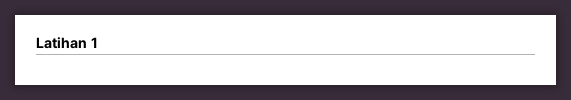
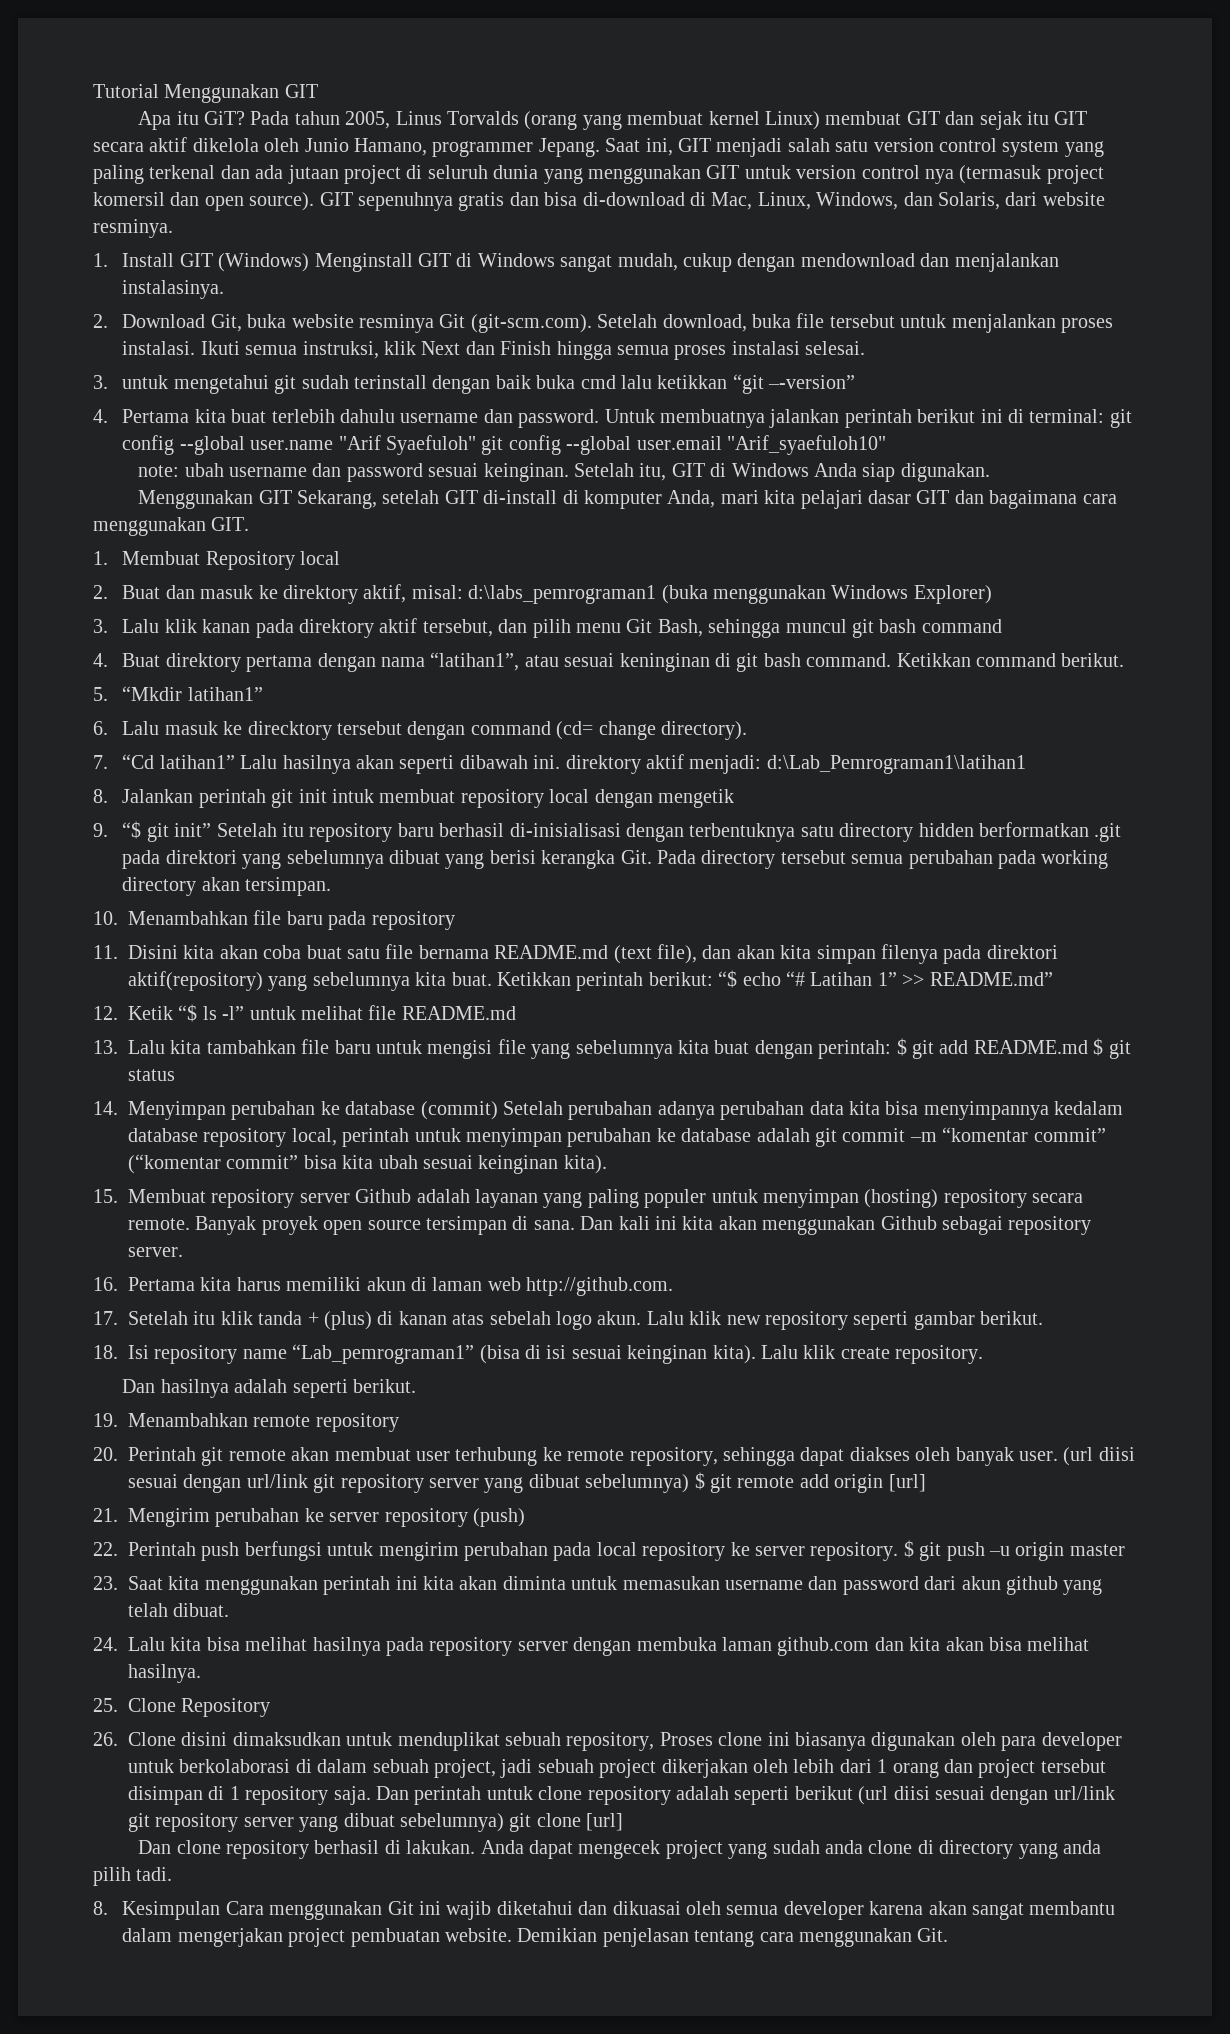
[36,37,98,49] Latihan 1 -> [93,84,318,103] [138,111,1088,130] [93,137,1104,157] [93,165,1104,184] [93,192,1105,211] [93,219,173,238] [93,253,1059,272] [122,280,225,299] [93,313,1113,333] [122,341,866,360] [93,374,856,394] [93,409,1132,428] [122,435,886,455] [138,463,990,482] [138,490,1117,509] [93,517,250,536] [93,551,341,570] [93,584,992,604] [93,618,1002,638] [93,652,1125,672] [93,686,263,701] [93,721,747,740] [93,754,1026,774] [93,789,734,808] [93,821,1122,842] [122,850,1109,869] [122,877,332,896] [93,910,455,930] [93,944,1058,964] [128,970,1053,991] [93,1004,516,1022] [93,1038,1131,1059] [128,1069,175,1081] [93,1101,1124,1120] [128,1127,1106,1147] [128,1154,607,1174] [93,1189,1084,1208] [128,1216,1092,1235] [128,1247,183,1257] [93,1277,674,1296] [93,1311,1044,1330] [93,1344,984,1364] [122,1379,416,1398] [93,1413,399,1432] [93,1447,1135,1466] [128,1472,926,1493] [93,1508,525,1527] [93,1540,1125,1561] [93,1576,1103,1595] [128,1603,230,1617] [93,1637,1090,1656] [128,1664,201,1683] [93,1698,271,1717] [93,1732,1122,1751] [128,1759,1106,1778] [128,1786,1115,1805] [128,1813,624,1832] [138,1840,1102,1859] [93,1867,173,1886] [93,1901,1116,1920] [122,1928,949,1947] Tutorial Menggunakan GIT // Apa itu GiT? Pada tahun 2005, Linus Torvalds (orang yang membuat kernel Linux) membuat GIT dan sejak itu GIT secara aktif dikelola oleh Junio Hamano, programmer Jepang. Saat ini, GIT menjadi salah satu version control system yang paling terkenal dan ada jutaan project di seluruh dunia yang menggunakan GIT untuk version control nya (termasuk project komersil dan open source). GIT sepenuhnya gratis dan bisa di-download di Mac, Linux, Windows, dan Solaris, dari website resminya. // 1. Install GIT (Windows) Menginstall GIT di Windows sangat mudah, cukup dengan mendownload dan menjalankan instalasinya. // 2. Download Git, buka website resminya Git (git-scm.com). Setelah download, buka file tersebut untuk menjalankan proses instalasi. Ikuti semua instruksi, klik Next dan Finish hingga semua proses instalasi selesai. // 3. untuk mengetahui git sudah terinstall dengan baik buka cmd lalu ketikkan “git –-version” // 4. Pertama kita buat terlebih dahulu username dan password. Untuk membuatnya jalankan perintah berikut ini di terminal: git config --global user.name "Arif Syaefuloh" git config --global user.email "Arif_syaefuloh10" // note: ubah username dan password sesuai keinginan. Setelah itu, GIT di Windows Anda siap digunakan. // Menggunakan GIT Sekarang, setelah GIT di-install di komputer Anda, mari kita pelajari dasar GIT dan bagaimana cara menggunakan GIT. // 1. Membuat Repository local // 2. Buat dan masuk ke direktory aktif, misal: d:\labs_pemrograman1 (buka menggunakan Windows Explorer) // 3. Lalu klik kanan pada direktory aktif tersebut, dan pilih menu Git Bash, sehingga muncul git bash command // 4. Buat direktory pertama dengan nama “latihan1”, atau sesuai keninginan di git bash command. Ketikkan command berikut. // 5. “Mkdir latihan1” // 6. Lalu masuk ke direcktory tersebut dengan command (cd= change directory). // 7. “Cd latihan1” Lalu hasilnya akan seperti dibawah ini. direktory aktif menjadi: d:\Lab_Pemrograman1\latihan1 // 8. Jalankan perintah git init intuk membuat repository local dengan mengetik // 9. “$ git init” Setelah itu repository baru berhasil di-inisialisasi dengan terbentuknya satu directory hidden berformatkan .git pada direktori yang sebelumnya dibuat yang berisi kerangka Git. Pada directory tersebut semua perubahan pada working directory akan tersimpan. // 10. Menambahkan file baru pada repository // 11. Disini kita akan coba buat satu file bernama README.md (text file), dan akan kita simpan filenya pada direktori aktif(repository) yang sebelumnya kita buat. Ketikkan perintah berikut: “$ echo “# Latihan 1” >> README.md” // 12. Ketik “$ ls -l” untuk melihat file README.md // 13. Lalu kita tambahkan file baru untuk mengisi file yang sebelumnya kita buat dengan perintah: $ git add README.md $ git status // 14. Menyimpan perubahan ke database (commit) Setelah perubahan adanya perubahan data kita bisa menyimpannya kedalam database repository local, perintah untuk menyimpan perubahan ke database adalah git commit –m “komentar commit” (“komentar commit” bisa kita ubah sesuai keinginan kita). // 15. Membuat repository server Github adalah layanan yang paling populer untuk menyimpan (hosting) repository secara remote. Banyak proyek open source tersimpan di sana. Dan kali ini kita akan menggunakan Github sebagai repository server. // 16. Pertama kita harus memiliki akun di laman web http://github.com. // 17. Setelah itu klik tanda + (plus) di kanan atas sebelah logo akun. Lalu klik new repository seperti gambar berikut. // 18. Isi repository name “Lab_pemrograman1” (bisa di isi sesuai keinginan kita). Lalu klik create repository. // Dan hasilnya adalah seperti berikut. // 19. Menambahkan remote repository // 20. Perintah git remote akan membuat user terhubung ke remote repository, sehingga dapat diakses oleh banyak user. (url diisi sesuai dengan url/link git repository server yang dibuat sebelumnya) $ git remote add origin [url] // 21. Mengirim perubahan ke server repository (push) // 22. Perintah push berfungsi untuk mengirim perubahan pada local repository ke server repository. $ git push –u origin master // 23. Saat kita menggunakan perintah ini kita akan diminta untuk memasukan username dan password dari akun github yang telah dibuat. // 24. Lalu kita bisa melihat hasilnya pada repository server dengan membuka laman github.com dan kita akan bisa melihat hasilnya. // 25. Clone Repository // 26. Clone disini dimaksudkan untuk menduplikat sebuah repository, Proses clone ini biasanya digunakan oleh para developer untuk berkolaborasi di dalam sebuah project, jadi sebuah project dikerjakan oleh lebih dari 1 orang dan project tersebut disimpan di 1 repository saja. Dan perintah untuk clone repository adalah seperti berikut (url diisi sesuai dengan url/link git repository server yang dibuat sebelumnya) git clone [url] // Dan clone repository berhasil di lakukan. Anda dapat mengecek project yang sudah anda clone di directory yang anda pilih tadi. // 8. Kesimpulan Cara menggunakan Git ini wajib diketahui dan dikuasai oleh semua developer karena akan sangat membantu dalam mengerjakan project pembuatan website. Demikian penjelasan tentang cara menggunakan Git.

